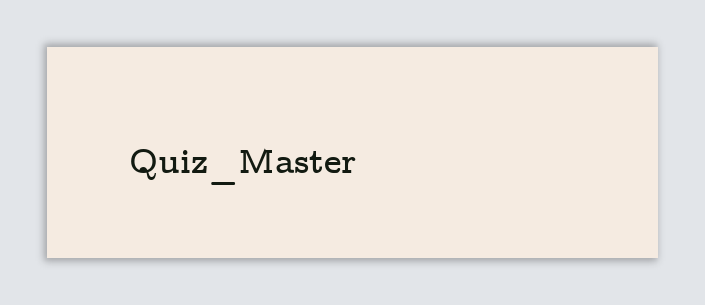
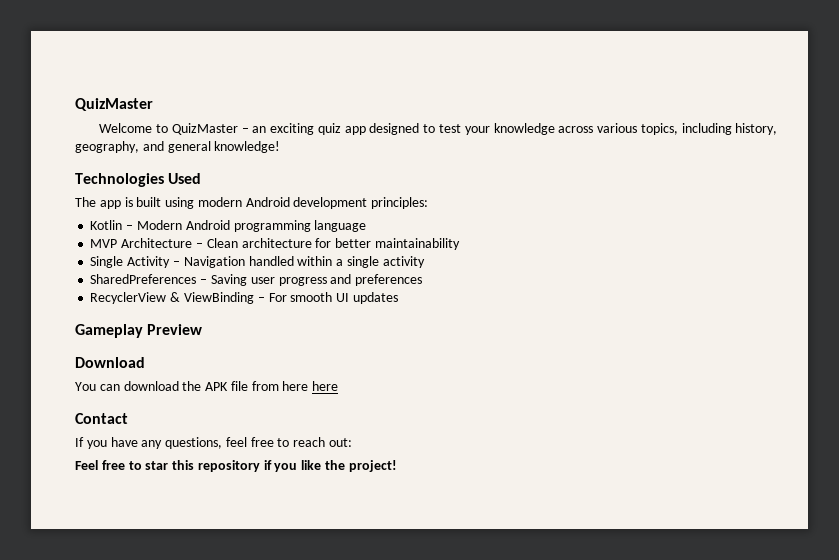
[129,148,356,185] Quiz_Master -> [75,98,153,111] [99,123,778,135] [75,141,281,153] [75,173,202,187] [75,197,429,209] [90,220,367,232] [90,238,460,250] [90,256,425,268] [90,274,423,286] [90,292,398,304] [75,324,203,338] [75,357,145,368] [75,381,339,391] [75,413,128,424] [75,437,353,449] [75,460,397,472] QuizMaster // Welcome to QuizMaster – an exciting quiz app designed to test your knowledge across various topics, including history, geography, and general knowledge! // Technologies Used // The app is built using modern Android development principles: // Kotlin – Modern Android programming language // MVP Architecture – Clean architecture for better maintainability // Single Activity – Navigation handled within a single activity // SharedPreferences – Saving user progress and preferences // RecyclerView & ViewBinding – For smooth UI updates // Gameplay Preview // Download // You can download the APK file from here here // Contact // If you have any questions, feel free to reach out: // Feel free to star this repository if you like the project!

